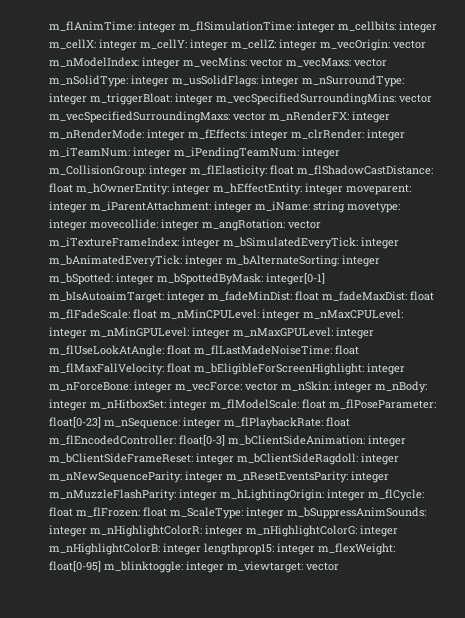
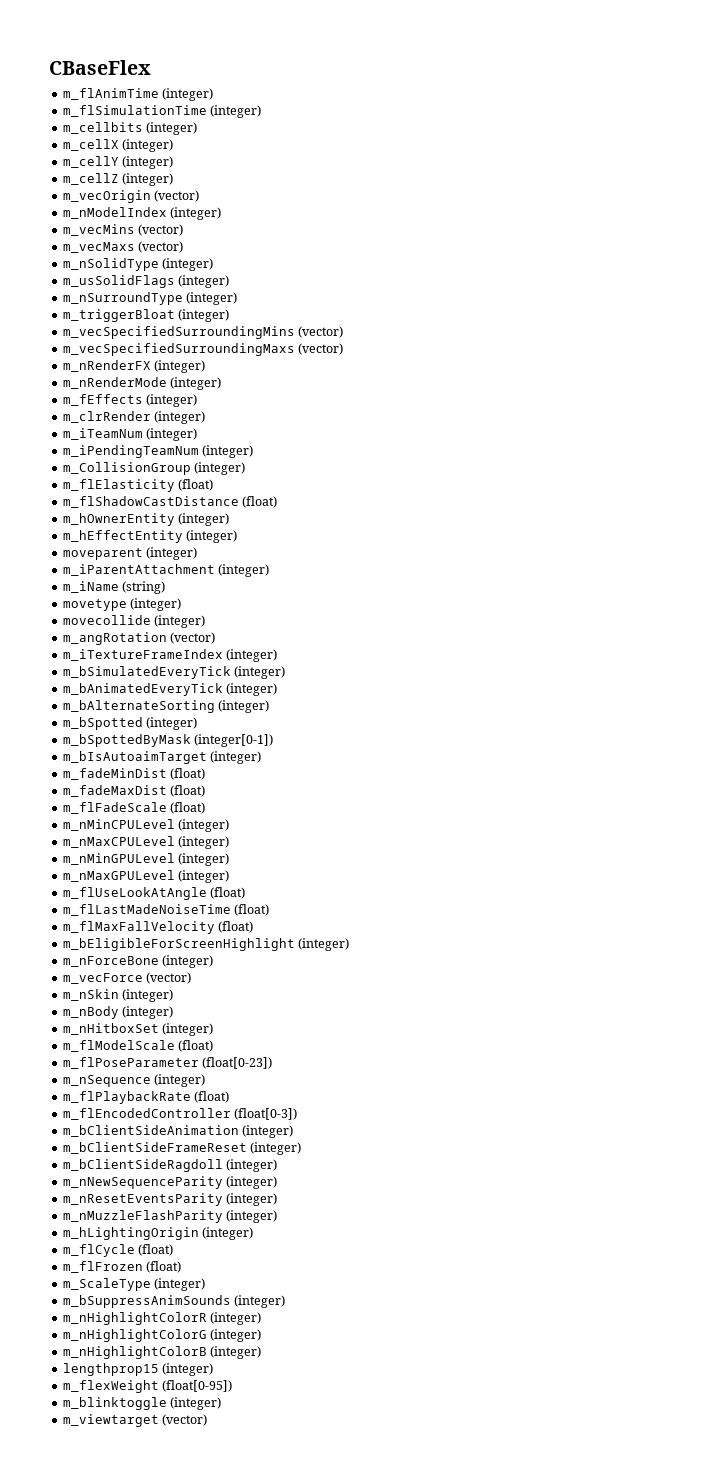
[49,21,437,33] [49,39,426,51] [49,57,387,69] [49,75,404,87] [49,93,432,105] [49,111,390,123] [49,129,405,141] [49,147,340,159] [49,165,433,177] [49,183,411,195] [49,201,400,213] [49,219,321,231] [49,237,399,249] [49,255,380,267] [49,273,325,285] [49,291,434,303] [49,309,403,321] [49,327,374,339] [49,345,359,357] [49,363,405,375] [49,381,427,393] [49,399,436,411] [49,417,350,429] [49,435,406,447] [49,453,399,465] [49,471,389,483] [49,489,424,501] [49,507,426,519] [49,525,398,537] [49,543,395,555] [49,561,339,573] m_flAnimTime: integer m_flSimulationTime: integer m_cellbits: integer m_cellX: integer m_cellY: integer m_cellZ: integer m_vecOrigin: vector m_nModelIndex: integer m_vecMins: vector m_vecMaxs: vector m_nSolidType: integer m_usSolidFlags: integer m_nSurroundType: integer m_triggerBloat: integer m_vecSpecifiedSurroundingMins: vector m_vecSpecifiedSurroundingMaxs: vector m_nRenderFX: integer m_nRenderMode: integer m_fEffects: integer m_clrRender: integer m_iTeamNum: integer m_iPendingTeamNum: integer m_CollisionGroup: integer m_flElasticity: float m_flShadowCastDistance: float m_hOwnerEntity: integer m_hEffectEntity: integer moveparent: integer m_iParentAttachment: integer m_iName: string movetype: integer movecollide: integer m_angRotation: vector m_iTextureFrameIndex: integer m_bSimulatedEveryTick: integer m_bAnimatedEveryTick: integer m_bAlternateSorting: integer m_bSpotted: integer m_bSpottedByMask: integer[0-1] m_bIsAutoaimTarget: integer m_fadeMinDist: float m_fadeMaxDist: float m_flFadeScale: float m_nMinCPULevel: integer m_nMaxCPULevel: integer m_nMinGPULevel: integer m_nMaxGPULevel: integer m_flUseLookAtAngle: float m_flLastMadeNoiseTime: float m_flMaxFallVelocity: float m_bEligibleForScreenHighlight: integer m_nForceBone: integer m_vecForce: vector m_nSkin: integer m_nBody: integer m_nHitboxSet: integer m_flModelScale: float m_flPoseParameter: float[0-23] m_nSequence: integer m_flPlaybackRate: float m_flEncodedController: float[0-3] m_bClientSideAnimation: integer m_bClientSideFrameReset: integer m_bClientSideRagdoll: integer m_nNewSequenceParity: integer m_nResetEventsParity: integer m_nMuzzleFlashParity: integer m_hLightingOrigin: integer m_flCycle: float m_flFrozen: float m_ScaleType: integer m_bSuppressAnimSounds: integer m_nHighlightColorR: integer m_nHighlightColorG: integer m_nHighlightColorB: integer lengthprop15: integer m_flexWeight: float[0-95] m_blinktoggle: integer m_viewtarget: vector -> [49,60,151,75] [62,88,214,101] [62,105,262,118] [62,122,198,135] [62,139,174,152] [62,156,174,169] [62,173,174,186] [62,190,200,203] [62,207,222,220] [62,224,184,236] [62,241,184,253] [62,258,214,271] [62,275,230,288] [62,292,238,305] [62,309,230,322] [62,326,344,339] [62,343,344,356] [62,360,206,373] [62,377,222,390] [62,394,198,407] [62,411,206,424] [62,428,198,441] [62,445,254,458] [62,462,246,475] [62,479,214,492] [62,496,278,508] [62,513,230,526] [62,530,238,543] [62,547,198,560] [62,564,270,577] [62,581,166,594] [62,598,182,611] [62,615,206,628] [62,632,216,645] [62,649,278,662] [62,666,286,679] [62,683,278,696] [62,700,270,713] [62,717,198,730] [62,734,274,747] [62,751,262,764] [62,768,206,780] [62,785,206,797] [62,802,206,814] [62,819,230,832] [62,836,230,849] [62,853,230,866] [62,870,230,883] [62,887,246,900] [62,904,270,916] [62,921,254,934] [62,938,350,951] [62,955,214,968] [62,972,192,984] [62,989,174,1002] [62,1006,174,1019] [62,1023,214,1036] [62,1040,214,1052] [62,1057,273,1069] [62,1074,206,1087] [62,1091,230,1104] [62,1108,298,1120] [62,1125,294,1138] [62,1142,302,1155] [62,1159,278,1172] [62,1176,278,1189] [62,1193,278,1206] [62,1210,278,1223] [62,1227,254,1240] [62,1244,174,1257] [62,1261,182,1273] [62,1278,206,1291] [62,1295,286,1308] [62,1312,262,1325] [62,1329,262,1342] [62,1346,262,1359] [62,1363,214,1376] [62,1380,233,1393] [62,1397,222,1410] [62,1414,208,1427] CBaseFlex // m_flAnimTime (integer) // m_flSimulationTime (integer) // m_cellbits (integer) // m_cellX (integer) // m_cellY (integer) // m_cellZ (integer) // m_vecOrigin (vector) // m_nModelIndex (integer) // m_vecMins (vector) // m_vecMaxs (vector) // m_nSolidType (integer) // m_usSolidFlags (integer) // m_nSurroundType (integer) // m_triggerBloat (integer) // m_vecSpecifiedSurroundingMins (vector) // m_vecSpecifiedSurroundingMaxs (vector) // m_nRenderFX (integer) // m_nRenderMode (integer) // m_fEffects (integer) // m_clrRender (integer) // m_iTeamNum (integer) // m_iPendingTeamNum (integer) // m_CollisionGroup (integer) // m_flElasticity (float) // m_flShadowCastDistance (float) // m_hOwnerEntity (integer) // m_hEffectEntity (integer) // moveparent (integer) // m_iParentAttachment (integer) // m_iName (string) // movetype (integer) // movecollide (integer) // m_angRotation (vector) // m_iTextureFrameIndex (integer) // m_bSimulatedEveryTick (integer) // m_bAnimatedEveryTick (integer) // m_bAlternateSorting (integer) // m_bSpotted (integer) // m_bSpottedByMask (integer[0-1]) // m_bIsAutoaimTarget (integer) // m_fadeMinDist (float) // m_fadeMaxDist (float) // m_flFadeScale (float) // m_nMinCPULevel (integer) // m_nMaxCPULevel (integer) // m_nMinGPULevel (integer) // m_nMaxGPULevel (integer) // m_flUseLookAtAngle (float) // m_flLastMadeNoiseTime (float) // m_flMaxFallVelocity (float) // m_bEligibleForScreenHighlight (integer) // m_nForceBone (integer) // m_vecForce (vector) // m_nSkin (integer) // m_nBody (integer) // m_nHitboxSet (integer) // m_flModelScale (float) // m_flPoseParameter (float[0-23]) // m_nSequence (integer) // m_flPlaybackRate (float) // m_flEncodedController (float[0-3]) // m_bClientSideAnimation (integer) // m_bClientSideFrameReset (integer) // m_bClientSideRagdoll (integer) // m_nNewSequenceParity (integer) // m_nResetEventsParity (integer) // m_nMuzzleFlashParity (integer) // m_hLightingOrigin (integer) // m_flCycle (float) // m_flFrozen (float) // m_ScaleType (integer) // m_bSuppressAnimSounds (integer) // m_nHighlightColorR (integer) // m_nHighlightColorG (integer) // m_nHighlightColorB (integer) // lengthprop15 (integer) // m_flexWeight (float[0-95]) // m_blinktoggle (integer) // m_viewtarget (vector)

